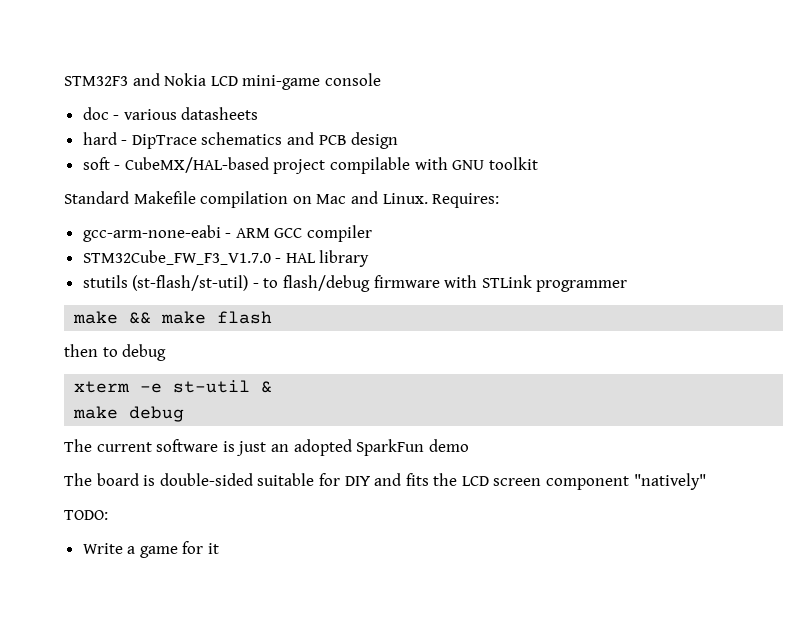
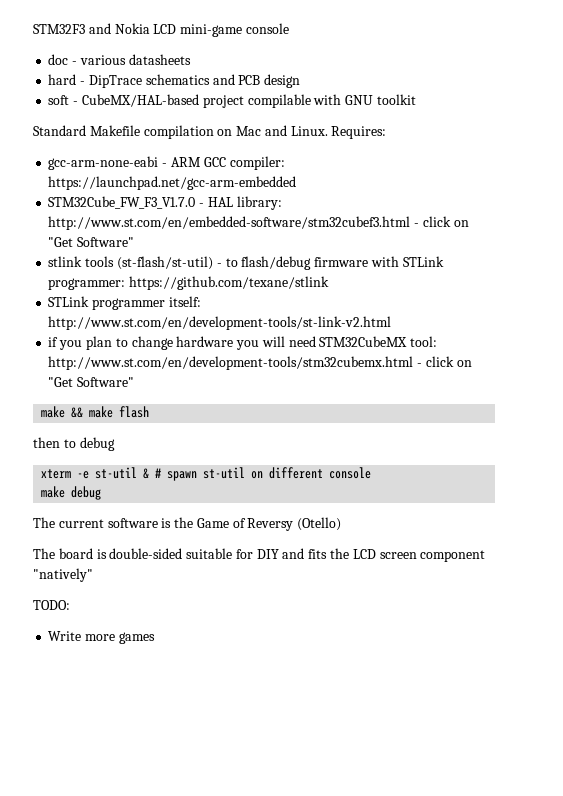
[307,225,373,242] compiler -> [229,156,285,170] [48,176,297,190] compiler: https://launchpad.net/gcc-arm-embedded
[319,250,370,267] [82,275,128,288] library // stutils -> [236,196,282,210] [48,216,469,230] [48,237,135,247] [48,256,115,267] library: http://www.st.com/en/embedded-software/stm32cubef3.html - click on "Get Software" // stlink tools
[536,280,628,292] programmer -> [48,276,330,290] [48,296,201,310] [48,316,392,330] [48,336,438,350] [48,356,472,370] [48,377,135,387] programmer: https://github.com/texane/stlink // STLink programmer itself: http://www.st.com/en/development-tools/st-link-v2.html // if you plan to change hardware you will need STM32CubeMX tool: http://www.st.com/en/development-tools/stm32cubemx.html - click on "Get Software"
(273, 387) none -> [155,467,372,481] # spawn st-util on different console
[236,439,469,456] just an adopted SparkFun demo -> [174,517,342,531] the Game of Reversy (Otello)
[127,541,220,558] a game for it -> [85,632,155,644] more games

